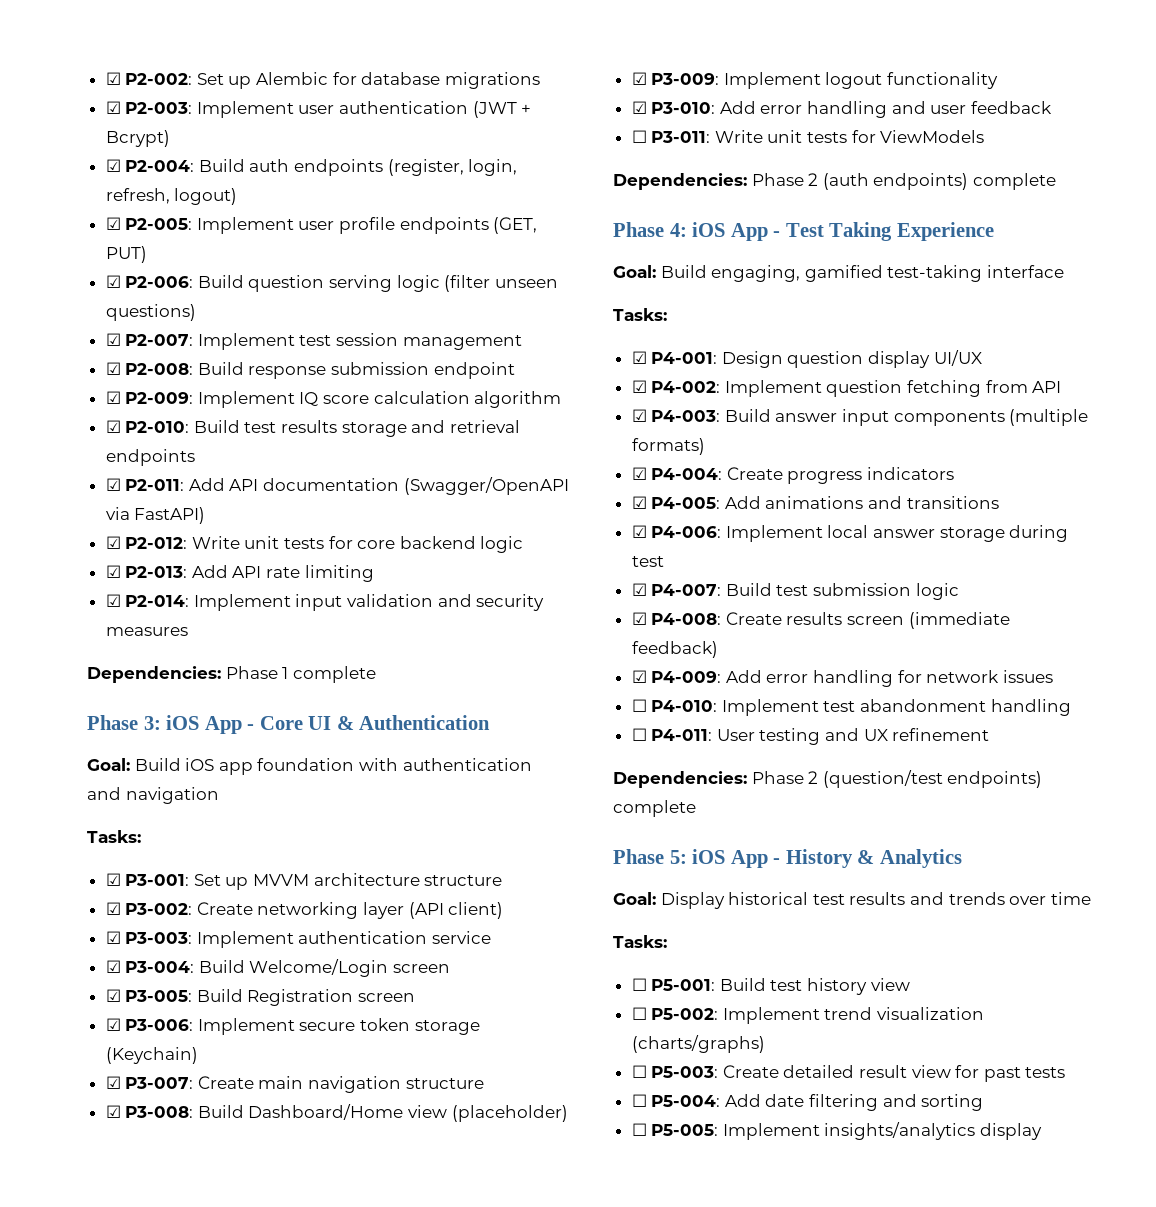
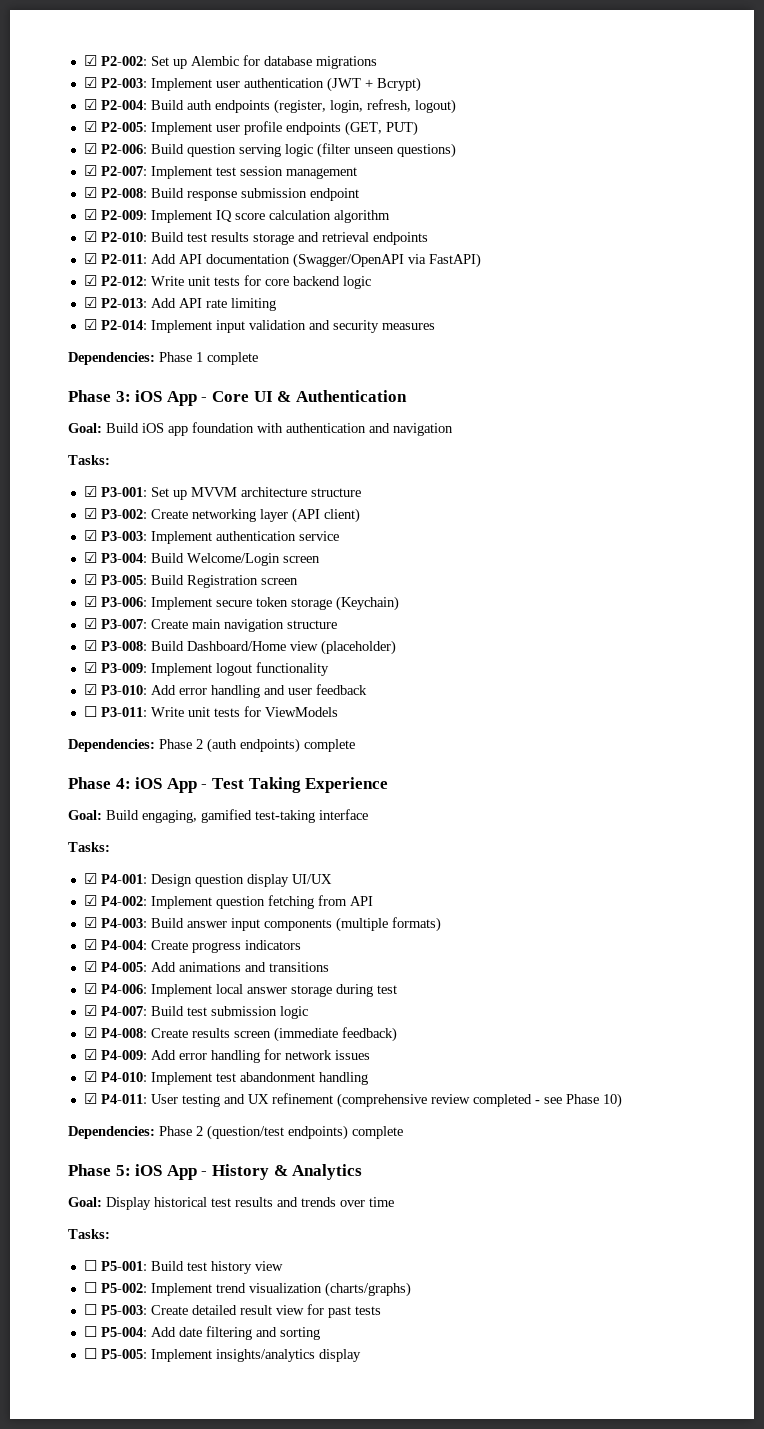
[631,699,647,712] ☐ -> [83,1071,97,1082] ☑
[631,728,647,741] ☐ -> [83,1093,97,1104] ☑
(990, 734) none -> [336,1093,622,1108] (comprehensive review completed - see Phase 10)

